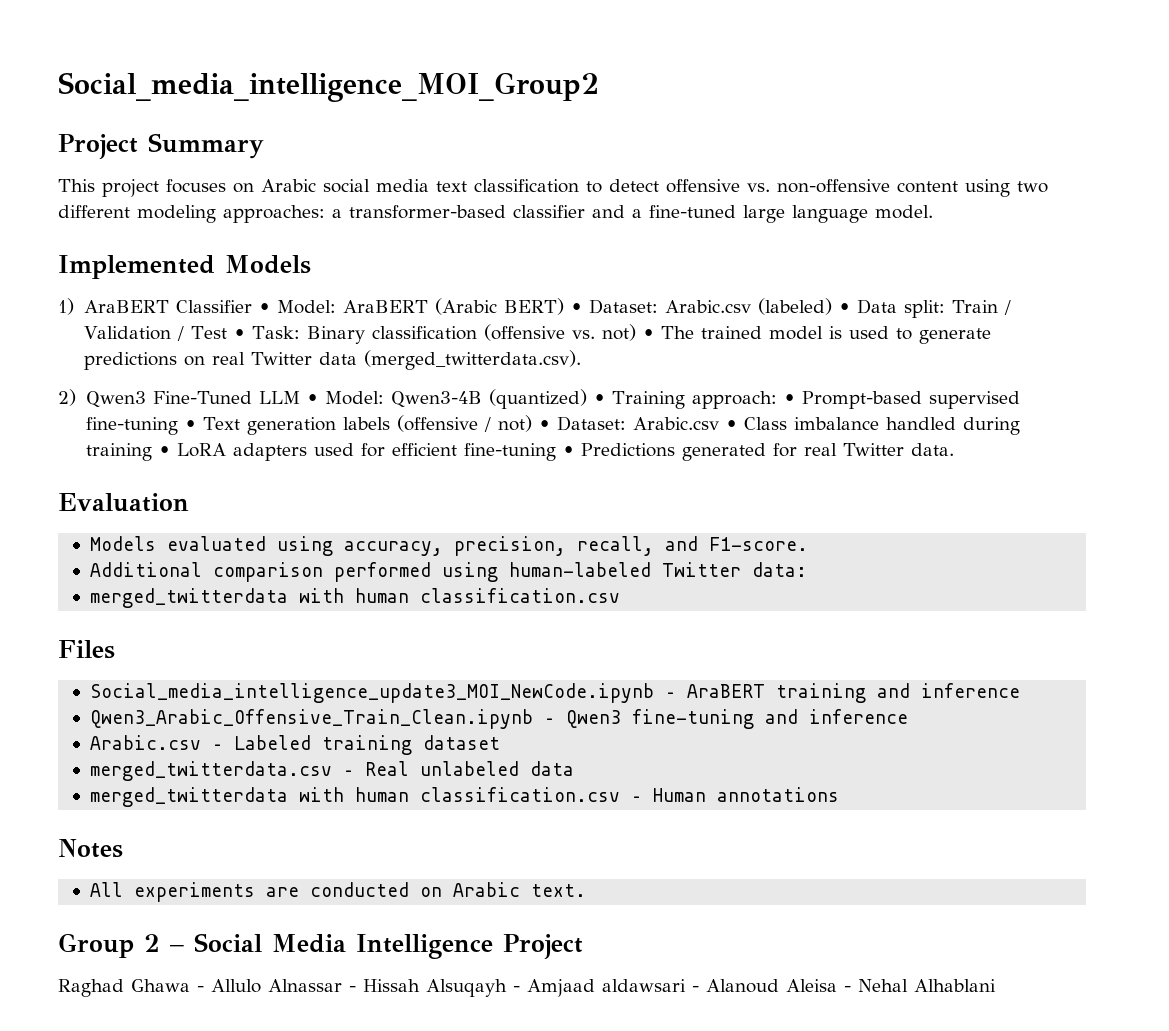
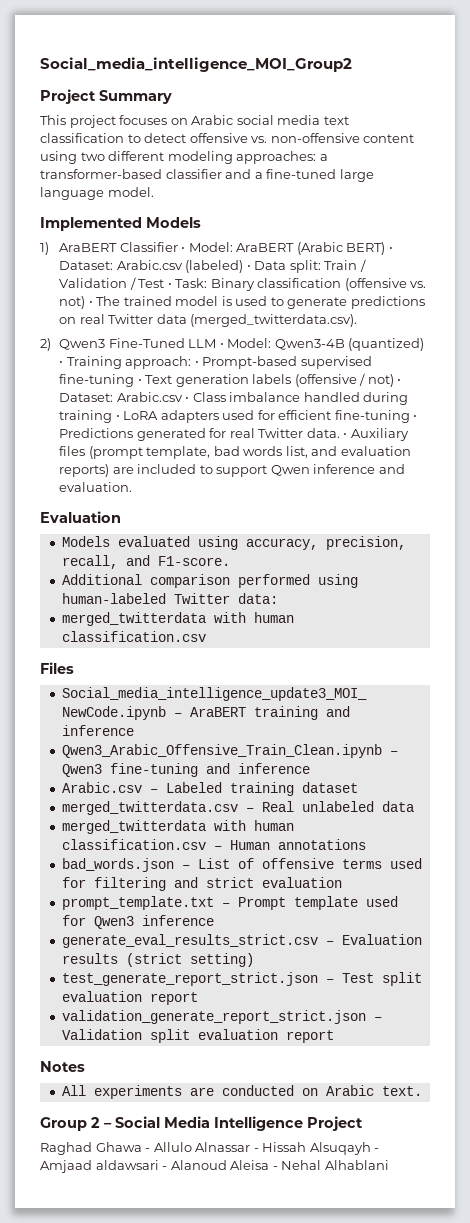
(955, 449) none -> [343,428,409,441] [59,446,411,459] [59,464,405,477] [59,482,133,492] • Auxiliary files (prompt template, bad words list, and evaluation reports) are included to support Qwen inference and evaluation.
(840, 794) none -> [62,858,423,872] [62,877,343,891] [62,896,399,910] [62,915,215,929] [62,934,423,948] [62,953,255,967] [62,972,423,986] [62,991,199,1005] [62,1010,383,1024] [62,1029,335,1043] // bad_words.json – List of offensive terms used for filtering and strict evaluation // prompt_template.txt – Prompt template used for Qwen3 inference // generate_eval_results_strict.csv – Evaluation results (strict setting) // test_generate_report_strict.json – Test split evaluation report // validation_generate_report_strict.json – Validation split evaluation report

